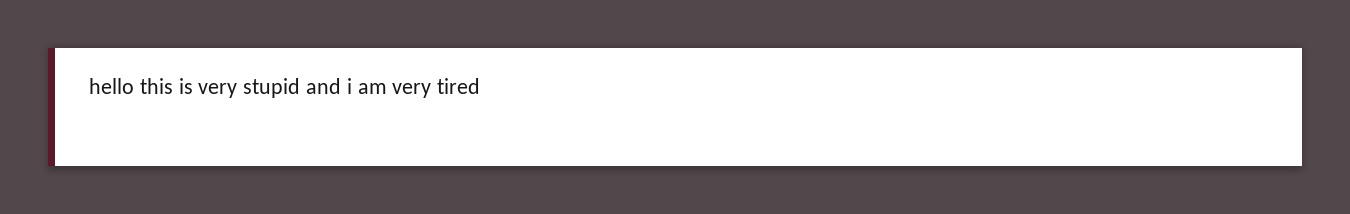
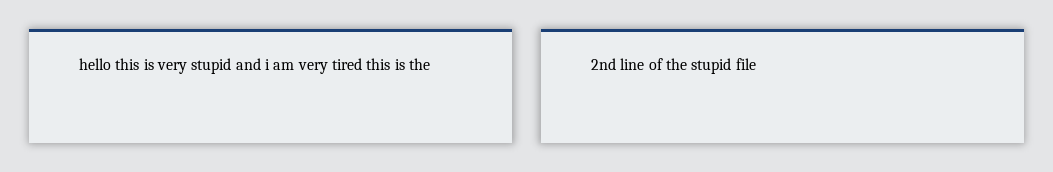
(481, 86) none -> [366,58,756,74] this is the 2nd line of the stupid file

